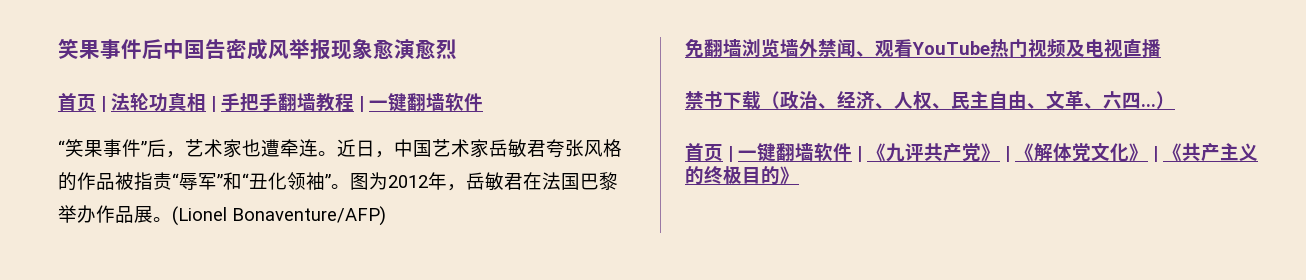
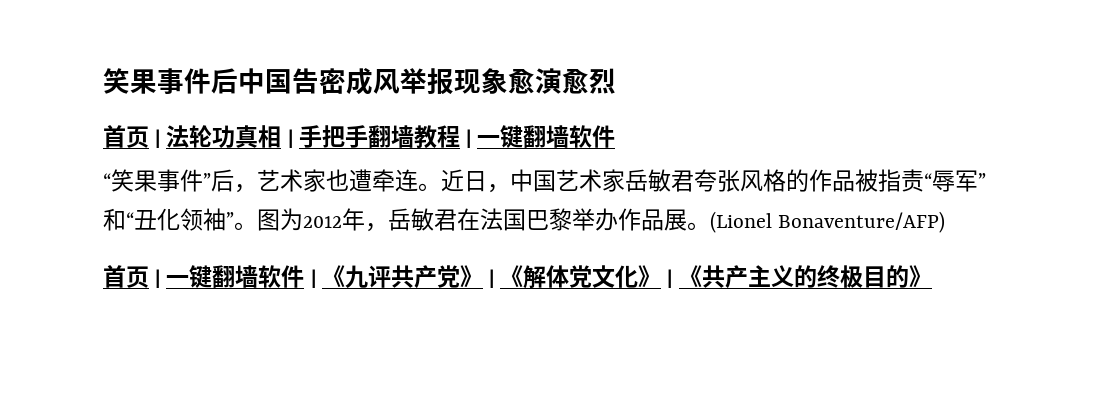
[685,38,1161,58] [685,90,1175,110] // 免翻墙浏览墙外禁闻、观看YouTube热门视频及电视直播 // 禁书下载（政治、经济、人权、民主自由、文革、六四...） -> (946, 222) none

